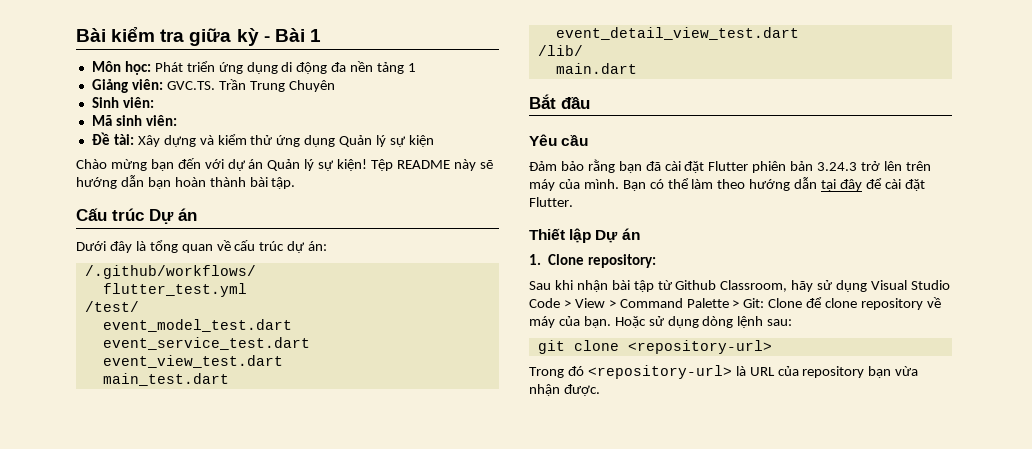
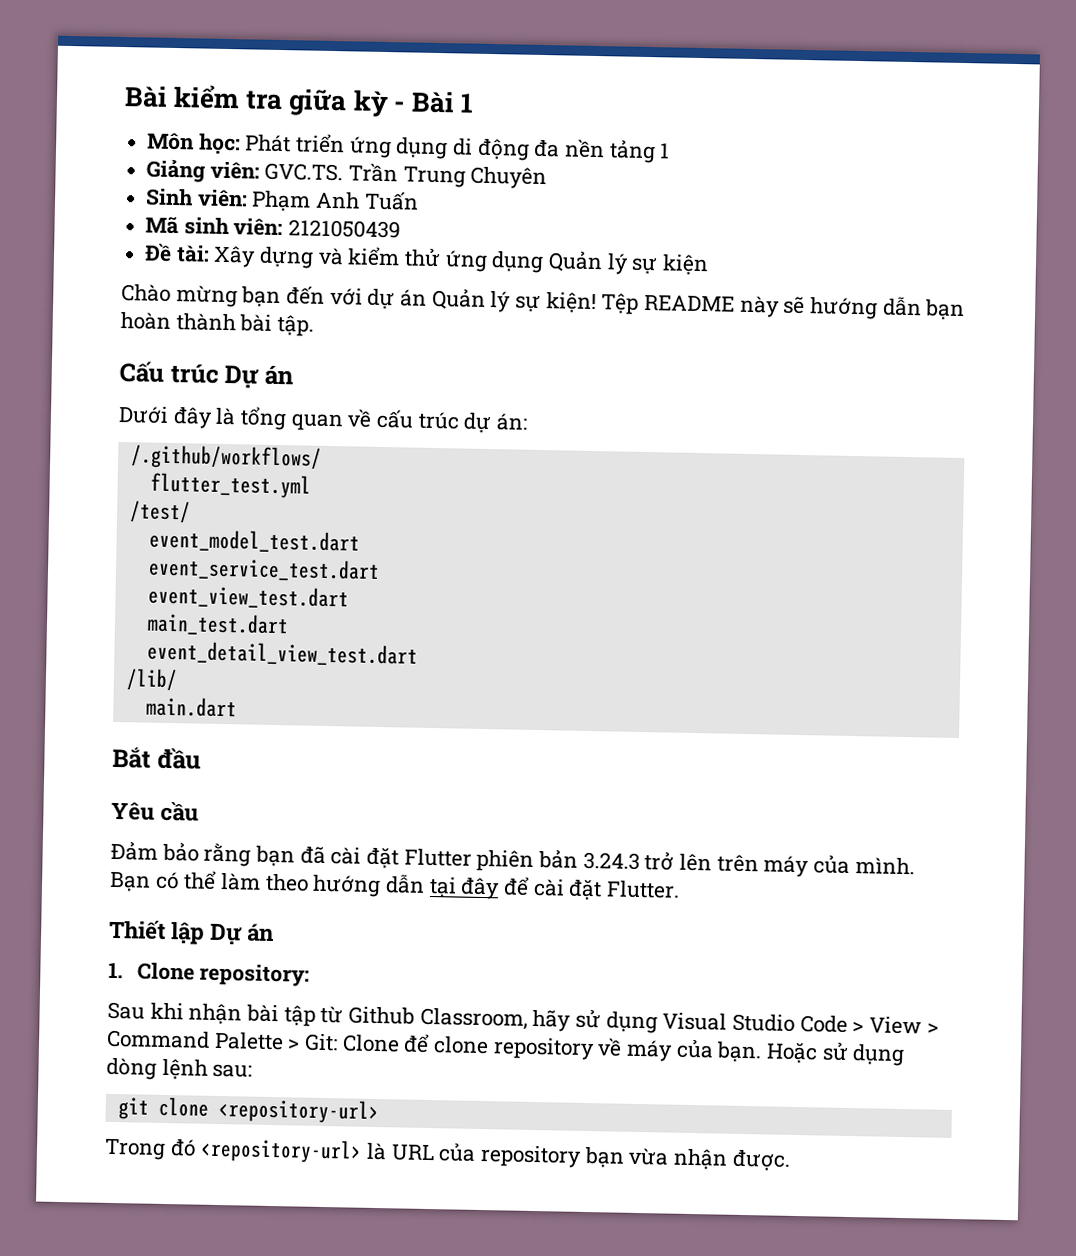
(154, 102) none -> [251,190,419,212] Phạm Anh Tuấn
(177, 120) none -> [288,219,402,239] 2121050439

